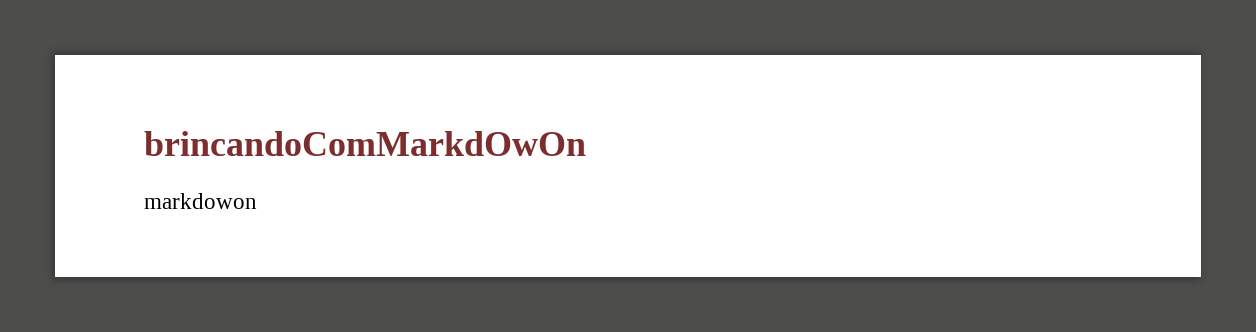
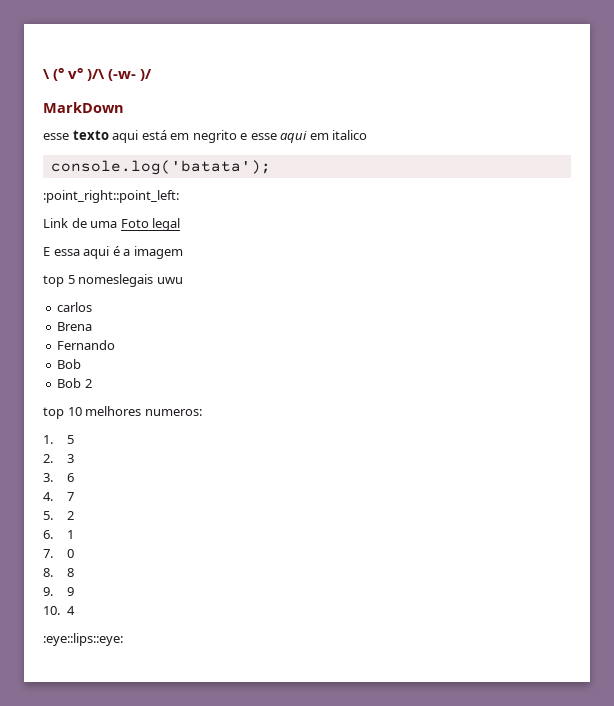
[144,131,586,156] [144,193,257,209] brincandoComMarkdOwOn // markdowon -> [43,68,153,81] [43,102,124,113] [43,130,368,143] [50,160,271,175] [43,190,179,203] [43,218,181,231] [43,246,183,259] [43,274,183,287] [57,302,93,312] [57,322,93,331] [57,340,116,350] [57,359,82,369] [57,378,92,388] [43,406,202,419] [43,435,75,444] [43,454,75,463] [43,473,75,482] [43,492,75,501] [43,511,75,520] [43,530,75,539] [43,549,75,558] [43,568,75,577] [43,587,75,596] [43,606,76,615] [43,633,123,646] \ (° v° )/\ (-w- )/ // MarkDown // esse texto aqui está em negrito e esse aqui em italico // console.log('batata'); // :point_right::point_left: // Link de uma Foto legal // E essa aqui é a imagem // top 5 nomeslegais uwu // carlos // Brena // Fernando // Bob // Bob 2 // top 10 melhores numeros: // 1. 5 // 2. 3 // 3. 6 // 4. 7 // 5. 2 // 6. 1 // 7. 0 // 8. 8 // 9. 9 // 10. 4 // :eye::lips::eye:

